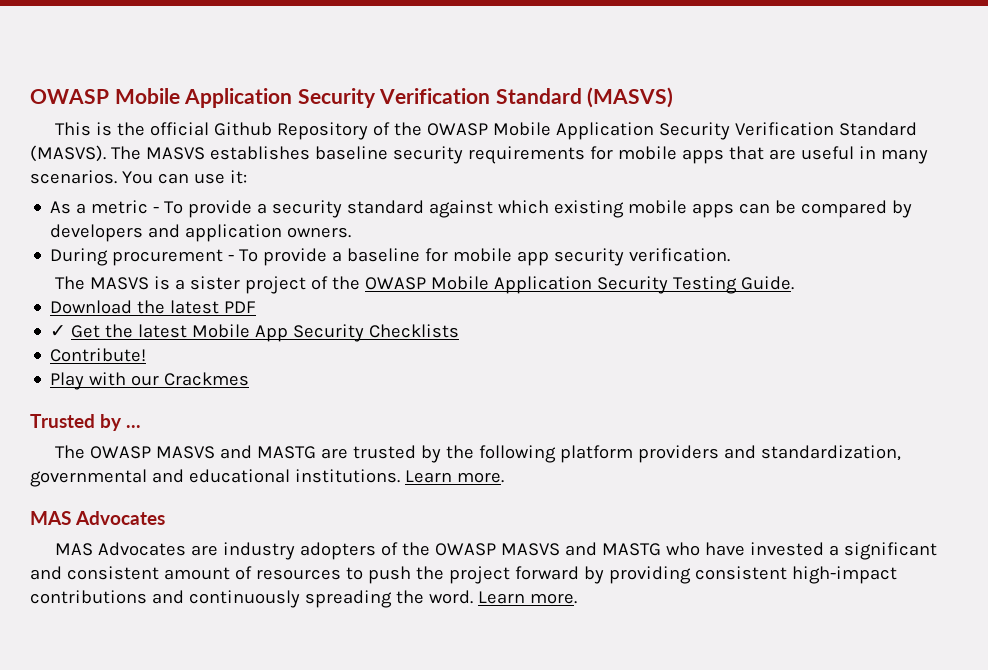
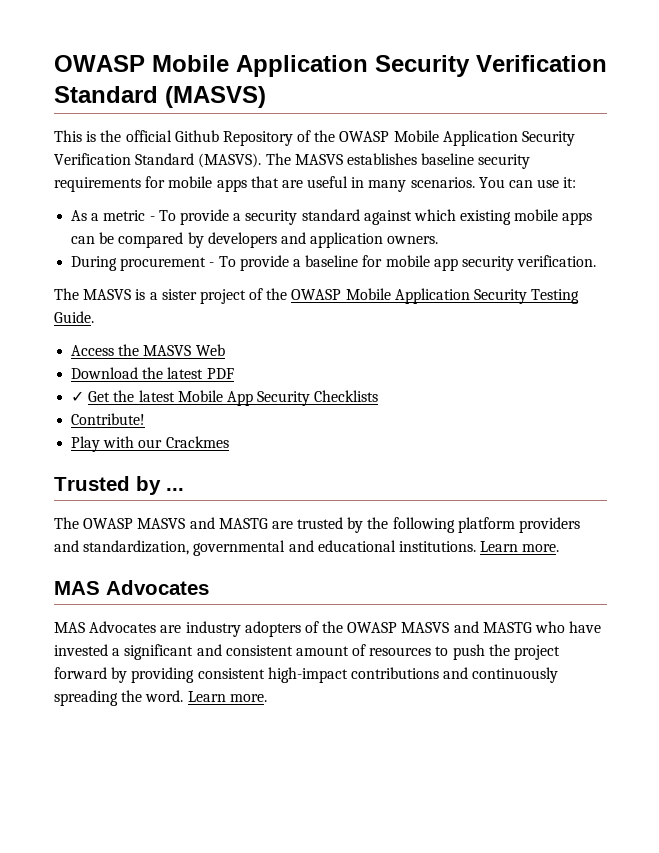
(795, 283) none -> [71,344,225,356] // Access the MASVS Web

